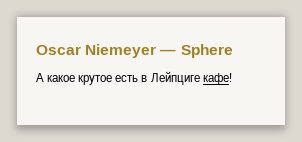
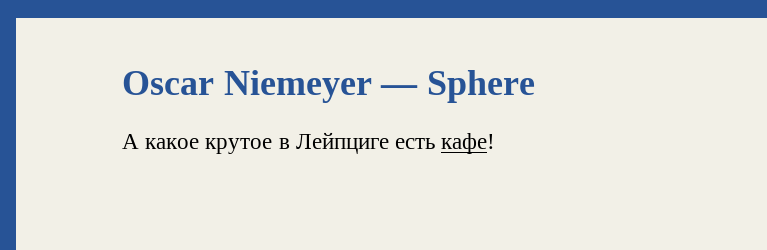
[115,75,139,82] есть -> (273, 146) none
(200, 78) none -> [395,138,436,149] есть

